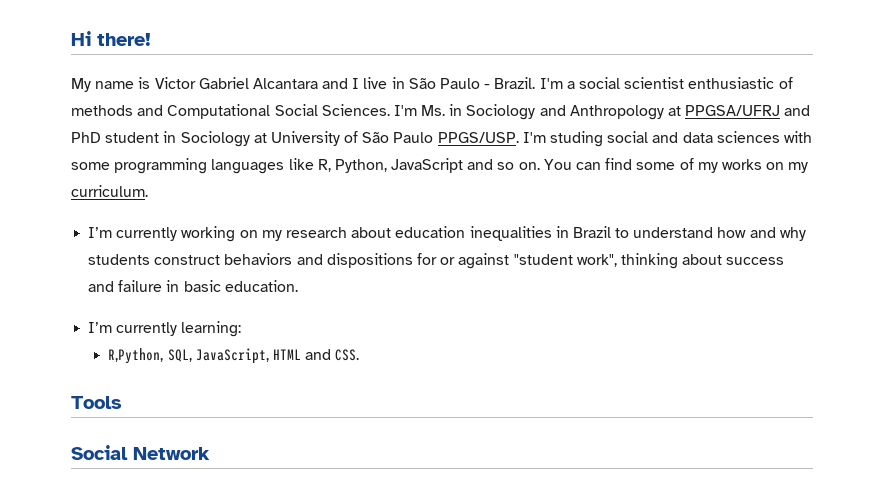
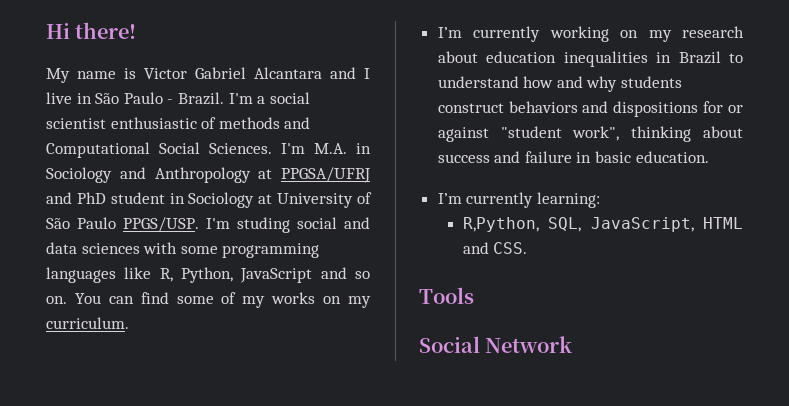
[421,105,446,116] Ms. -> [314,143,347,154] M.A.

